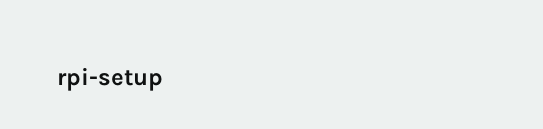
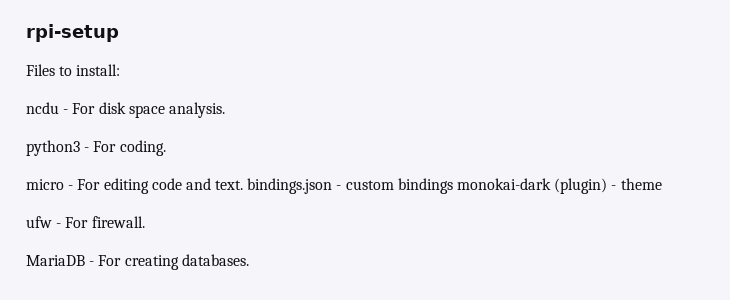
(163, 79) none -> [26,64,121,76] [26,102,225,118] [26,140,166,156] [26,178,662,194] [26,216,145,228] [26,254,249,270] // Files to install: // ncdu - For disk space analysis. // python3 - For coding. // micro - For editing code and text. bindings.json - custom bindings monokai-dark (plugin) - theme // ufw - For firewall. // MariaDB - For creating databases.

